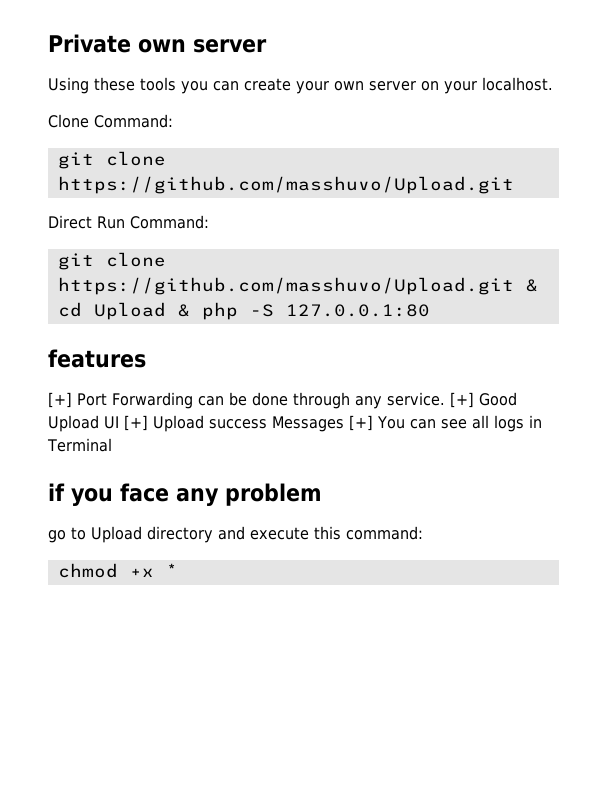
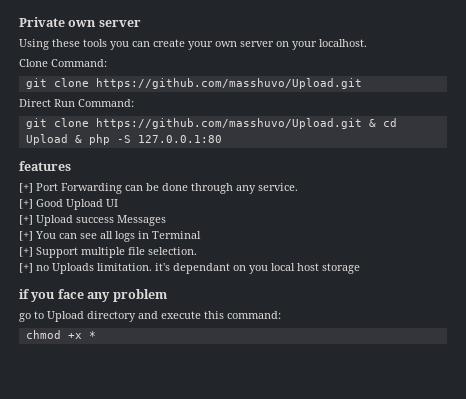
(445, 399) none -> (298, 187) //
(119, 422) none -> (118, 203) //
(344, 424) none -> (166, 220) //
(112, 445) none -> [19,247,197,258] [19,263,360,274] // [+] Support multiple file selection. // [+] no Uploads limitation. it's dependant on you local host storage

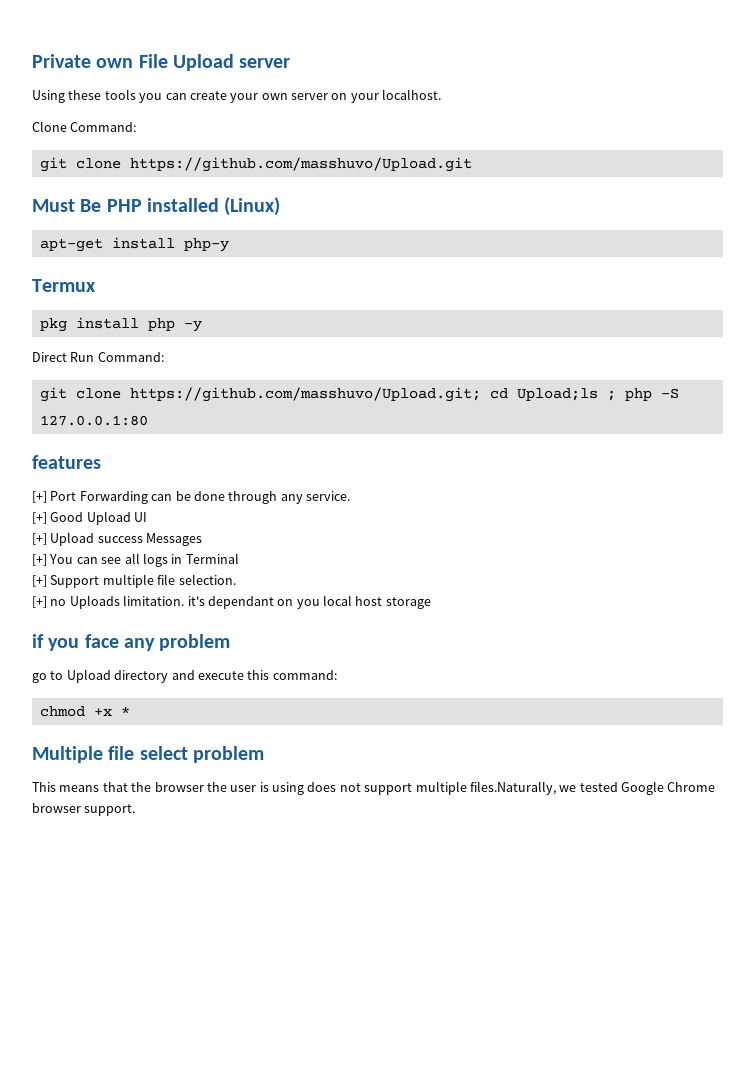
(97, 23) none -> [138,54,234,71] File Upload
(362, 83) none -> [32,197,281,216] [39,237,229,252] [32,279,96,292] [39,317,202,332] // Must Be PHP installed (Linux) // apt-get install php-y // Termux // pkg install php -y
[95,118,397,129] [25,134,82,145] https://github.com/masshuvo/Upload.git & cd Upload & -> [129,387,616,402] https://github.com/masshuvo/Upload.git; cd Upload;ls ;
(96, 335) none -> [32,746,264,763] [32,781,716,795] [32,803,136,816] // Multiple file select problem // This means that the browser the user is using does not support multiple files.Naturally, we tested Google Chrome browser support.

